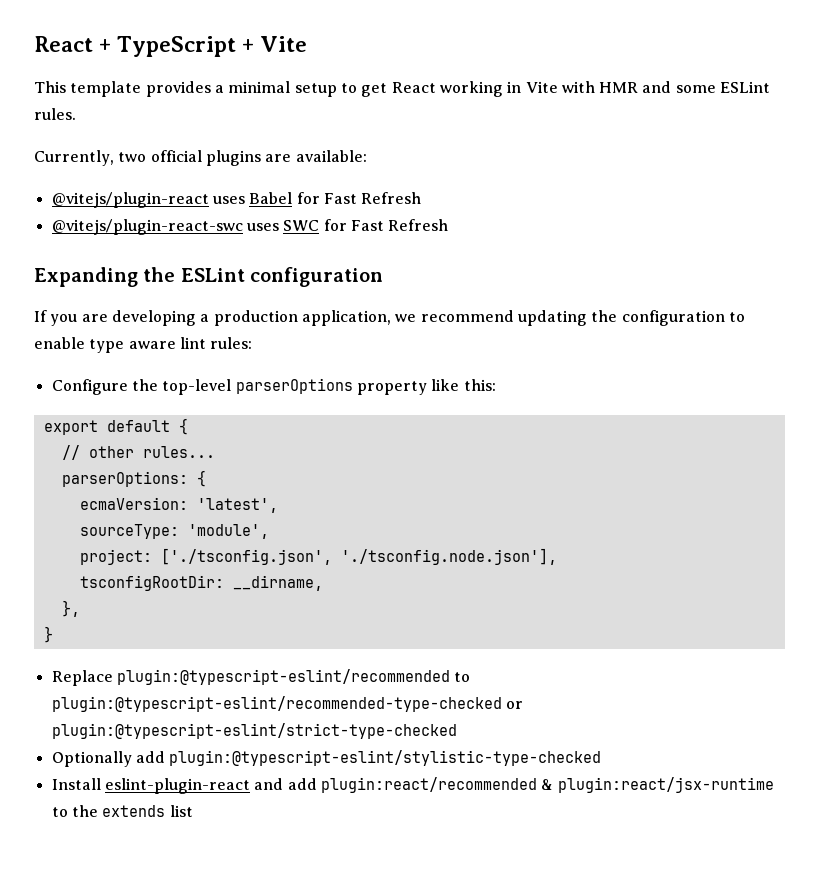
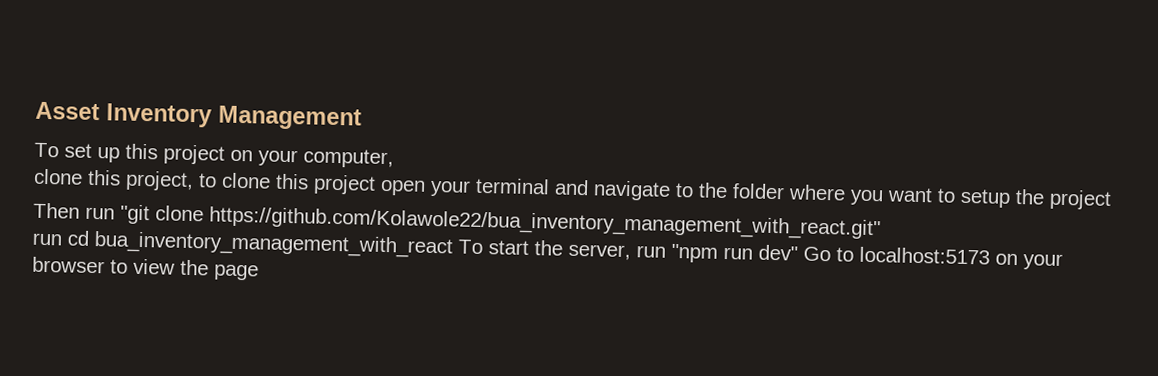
[34,36,308,57] [34,81,771,97] [34,108,76,120] [34,150,367,166] [51,192,422,208] [51,219,449,235] [34,267,384,287] [34,310,745,326] [34,337,253,353] [51,378,496,395] [43,418,188,435] [61,445,215,460] [61,470,206,487] [79,497,278,513] [79,524,269,539] [79,548,557,565] [79,575,323,591] [61,600,80,617] [43,626,53,643] [51,669,471,686] [51,696,523,712] [51,723,457,739] [51,750,602,767] [51,777,774,794] [51,805,193,817] React + TypeScript + Vite // This template provides a minimal setup to get React working in Vite with HMR and some ESLint rules. // Currently, two official plugins are available: // @vitejs/plugin-react uses Babel for Fast Refresh // @vitejs/plugin-react-swc uses SWC for Fast Refresh // Expanding the ESLint configuration // If you are developing a production application, we recommend updating the configuration to enable type aware lint rules: // Configure the top-level parserOptions property like this: // export default { // // other rules... // parserOptions: { // ecmaVersion: 'latest', // sourceType: 'module', // project: ['./tsconfig.json', './tsconfig.node.json'], // tsconfigRootDir: __dirname, // }, // } // Replace plugin:@typescript-eslint/recommended to plugin:@typescript-eslint/recommended-type-checked or plugin:@typescript-eslint/strict-type-checked // Optionally add plugin:@typescript-eslint/stylistic-type-checked // Install eslint-plugin-react and add plugin:react/recommended & plugin:react/jsx-runtime to the extends list -> [35,101,362,131] [34,142,394,169] [33,168,1112,210] [33,202,881,241] [32,230,1063,270] [32,256,259,281] Asset Inventory Management // To set up this project on your computer, // clone this project, to clone this project open your terminal and navigate to the folder where you want to setup the project // Then run "git clone https://github.com/Kolawole22/bua_inventory_management_with_react.git" // run cd bua_inventory_management_with_react To start the server, run "npm run dev" Go to localhost:5173 on your browser to view the page

